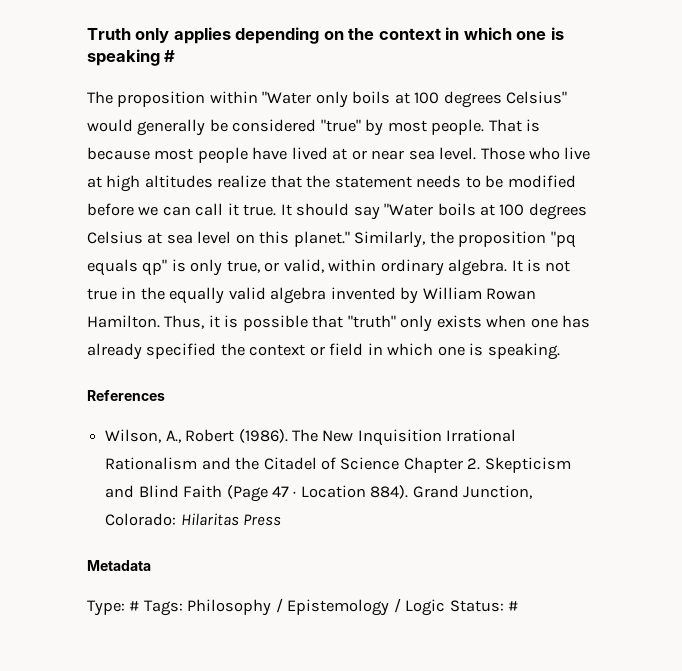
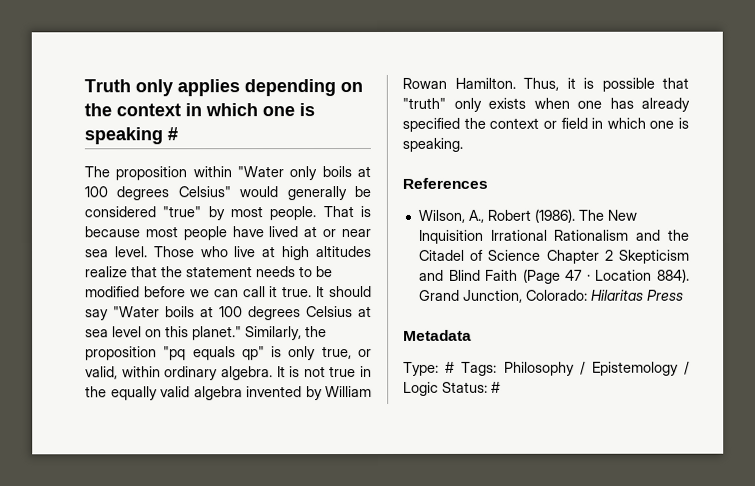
[467,458,481,470] 2. -> [604,249,614,261] 2

